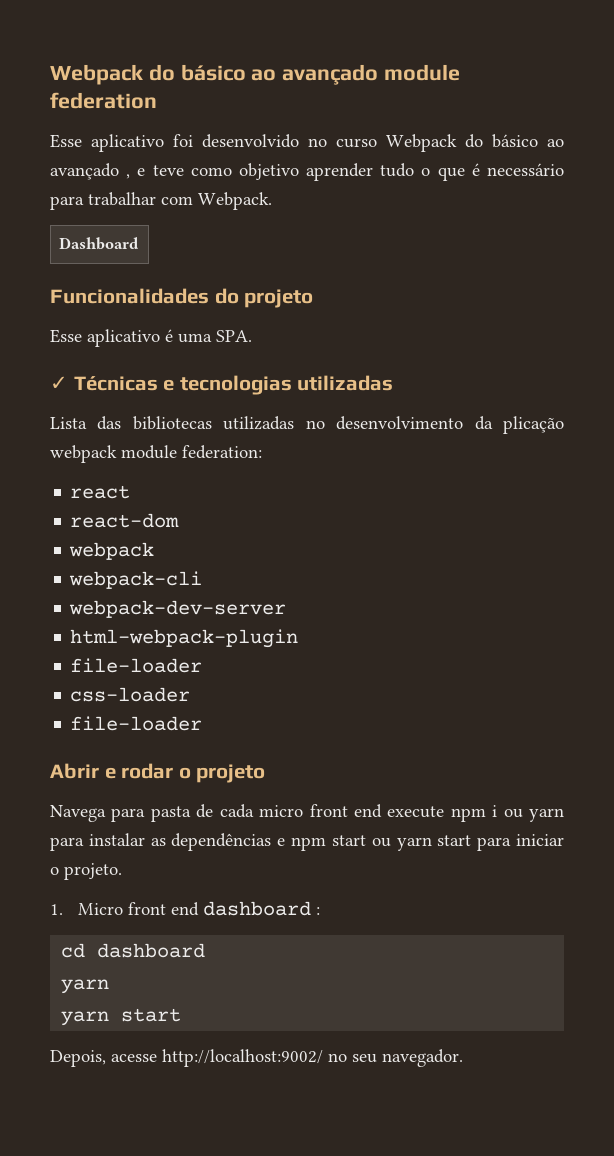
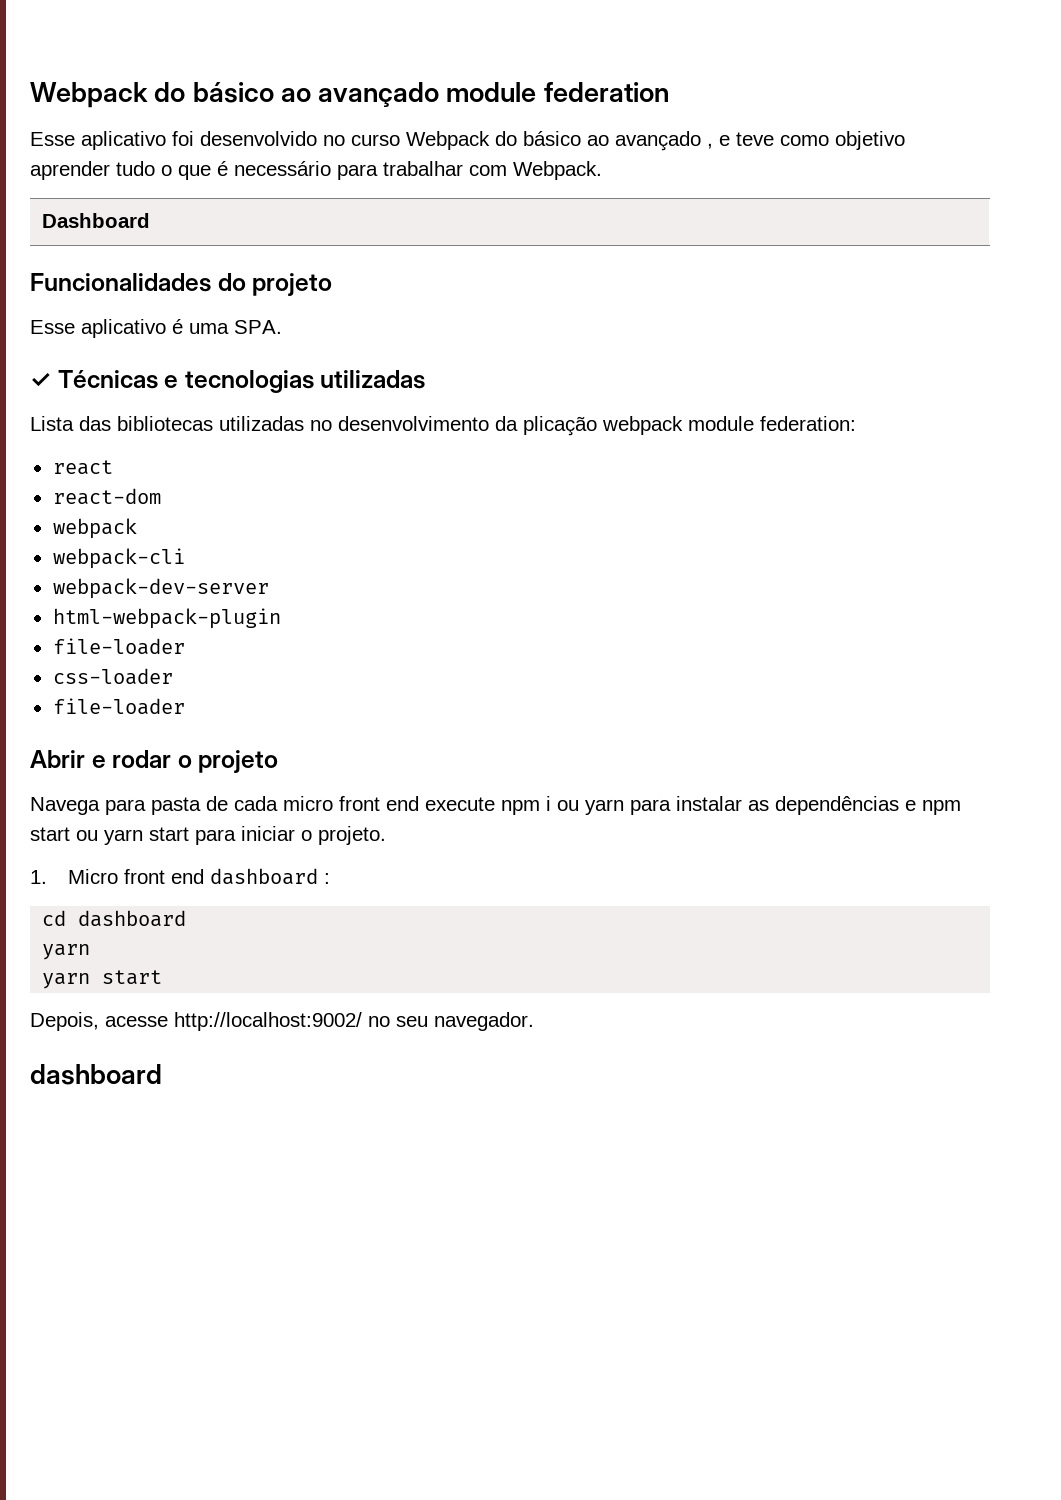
(463, 1058) none -> [30,1064,162,1085] // dashboard

